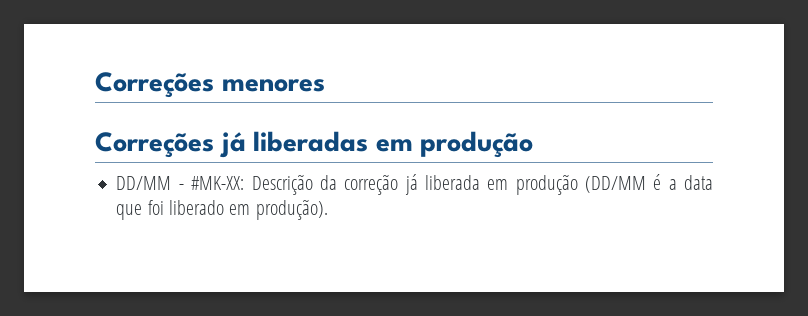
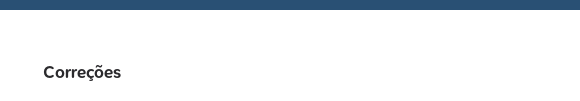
[95,72,325,98] [95,131,534,158] [116,174,713,195] [116,199,328,220] Correções menores // Correções já liberadas em produção // DD/MM - #MK-XX: Descrição da correção já liberada em produção (DD/MM é a data que foi liberado em produção). -> [43,64,121,81] Correções

